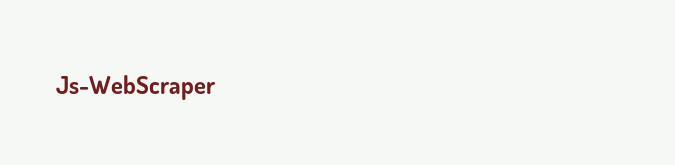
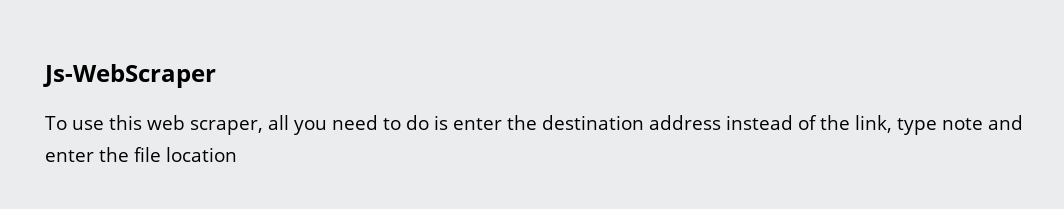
(216, 87) none -> [45,115,1023,135] [45,147,237,162] // To use this web scraper, all you need to do is enter the destination address instead of the link, type note and enter the file location

